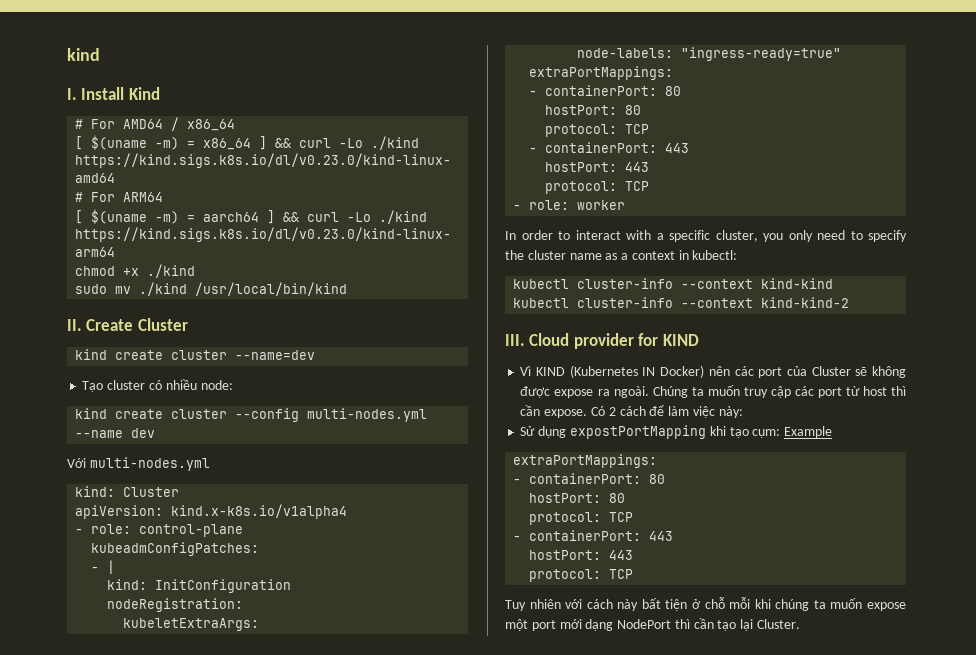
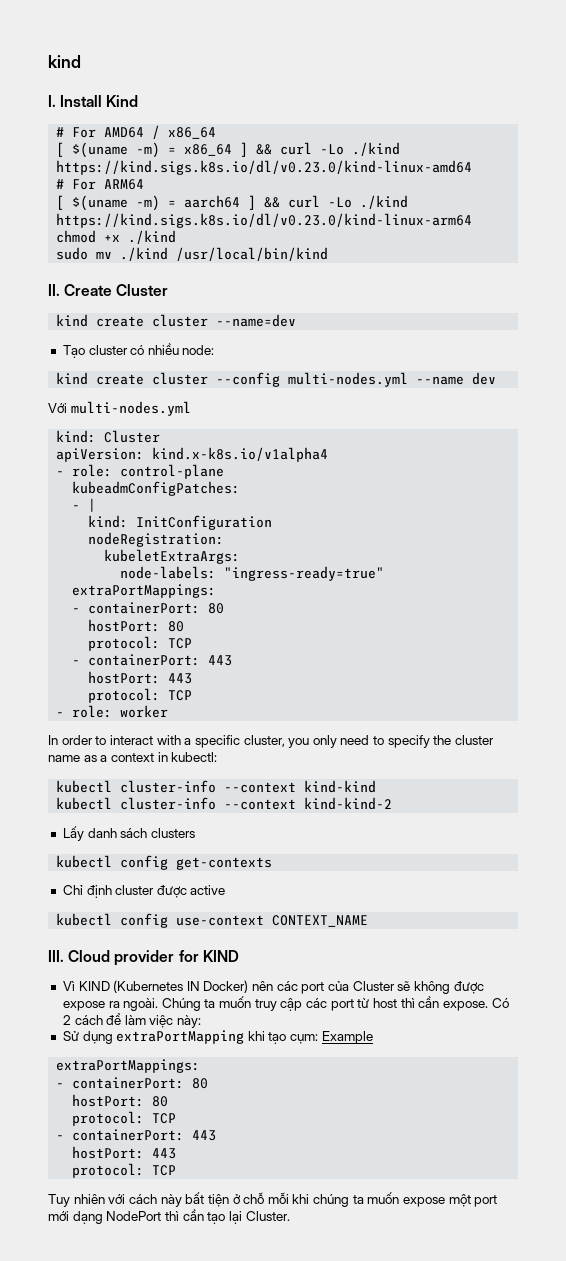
(850, 302) none -> [62,826,195,841] [56,855,273,870] [62,885,226,898] [56,913,369,928] // Lấy danh sách clusters // kubectl config get-contexts // Chỉ định cluster được active // kubectl config use-context CONTEXT_NAME
[569,425,706,439] expostPortMapping -> [116,1030,245,1044] extraPortMapping

